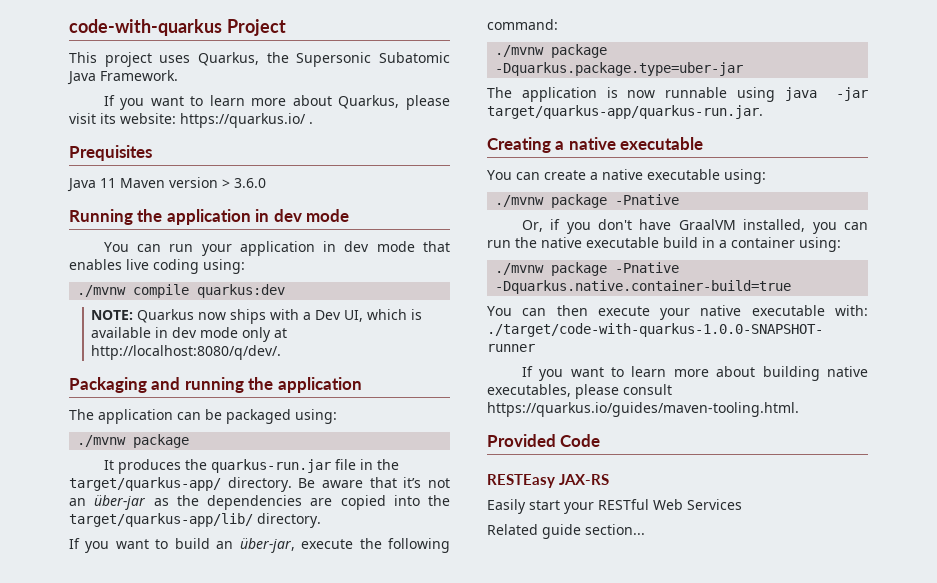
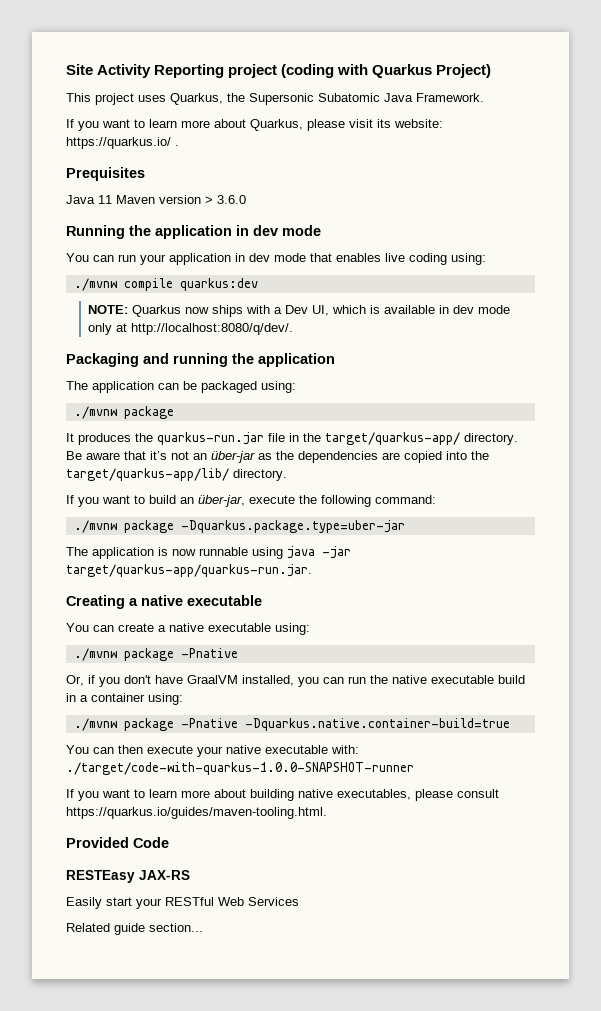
[69,19,286,36] code-with-quarkus Project -> [66,64,492,78] Site Activity Reporting project (coding with Quarkus Project)

